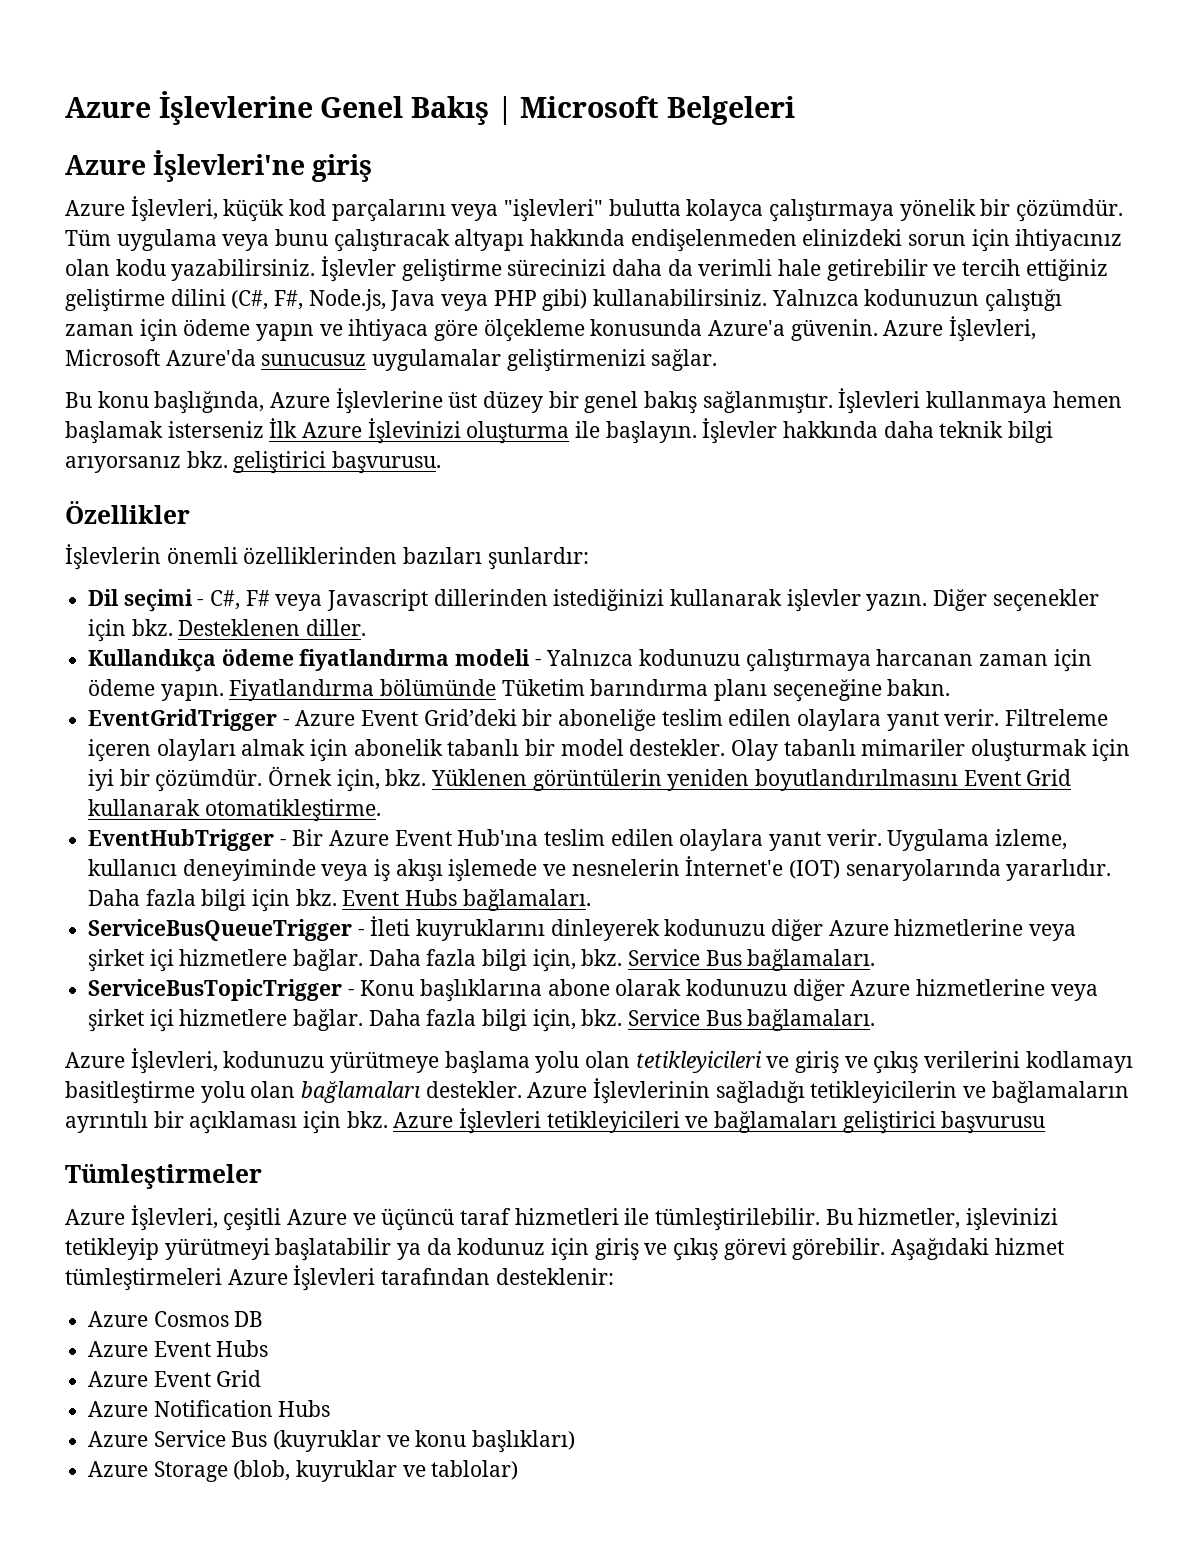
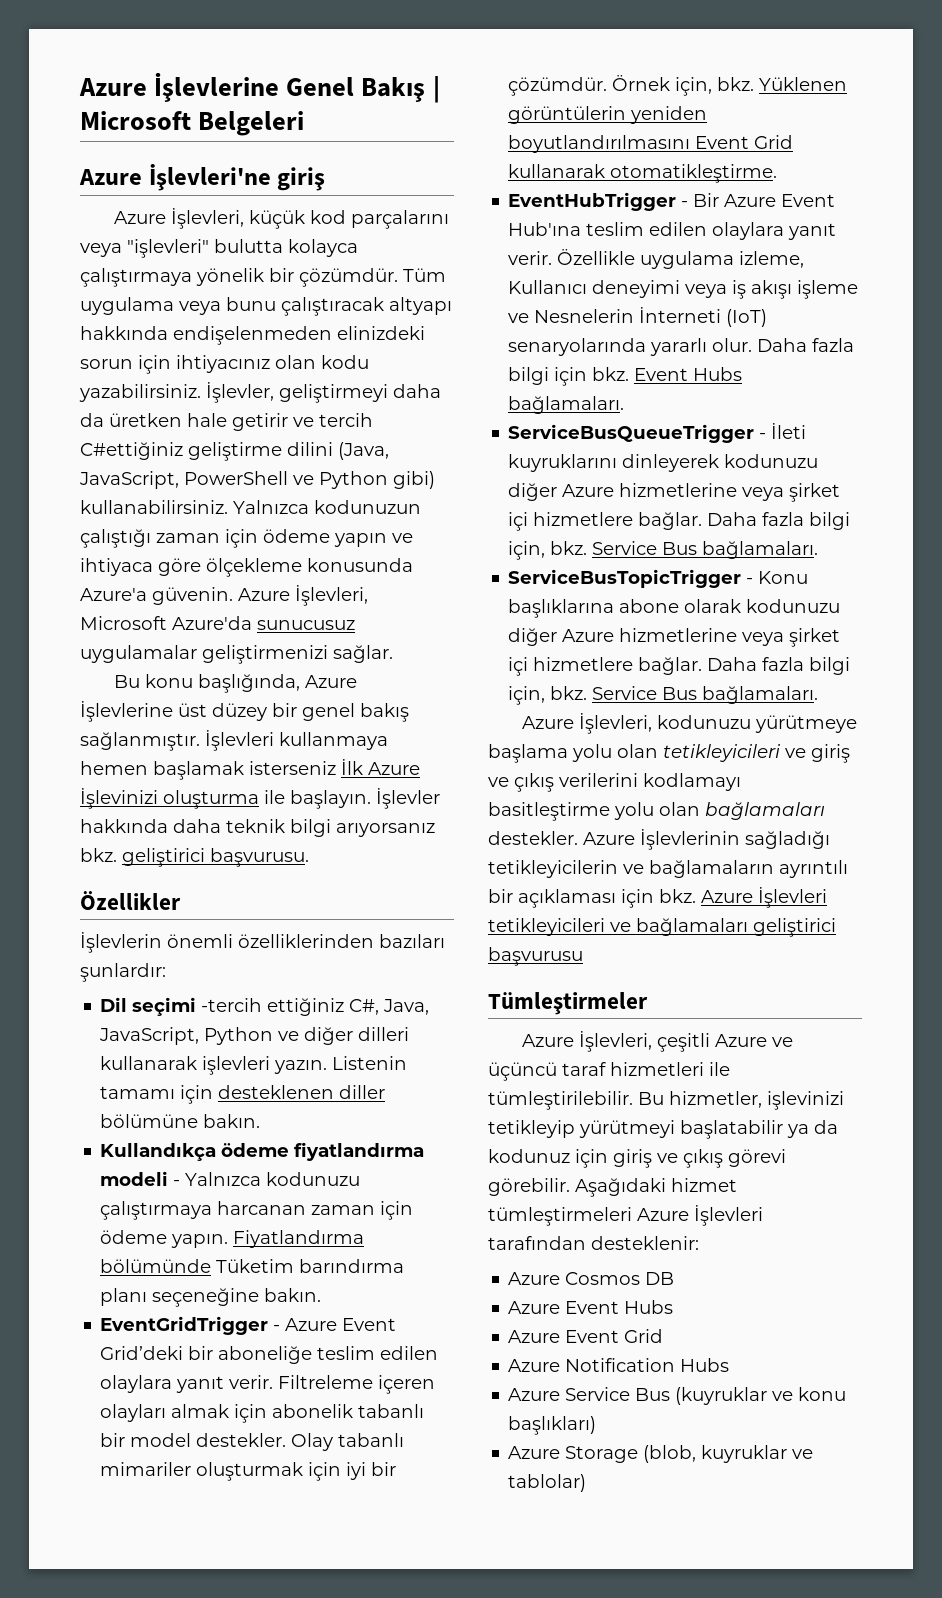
[321,256,928,282] İşlevler geliştirme sürecinizi daha da verimli hale getirebilir -> [206,382,441,403] [80,413,288,431] İşlevler, geliştirmeyi daha da üretken hale getirir
[1025,259,1108,281] ettiğiniz -> [80,442,183,460] C#ettiğiniz
[231,289,537,311] (C#, F#, Node.js, Java veya PHP -> [338,442,389,460] [79,471,388,489] (Java, JavaScript, PowerShell ve Python
[197,589,1099,612] [88,619,367,642] - C#, F# veya Javascript dillerinden istediğinizi kullanarak işlevler yazın. Diğer seçenekler için bkz. Desteklenen diller. -> [201,998,430,1016] [99,1027,410,1045] [100,1056,408,1075] [100,1085,386,1104] [100,1114,261,1128] -tercih ettiğiniz C#, Java, JavaScript, Python ve diğer dilleri kullanarak işlevleri yazın. Listenin tamamı için desteklenen diller bölümüne bakın.
[887,829,1068,851] [88,856,1112,882] Uygulama izleme, kullanıcı deneyiminde veya iş akışı işlemede ve nesnelerin İnternet'e (IOT) senaryolarında yararlıdır. -> [557,249,805,269] [508,280,859,299] [508,307,768,327] [508,338,753,356] Özellikle uygulama izleme, Kullanıcı deneyimi veya iş akışı işleme ve Nesnelerin İnterneti (IoT) senaryolarında yararlı olur.

